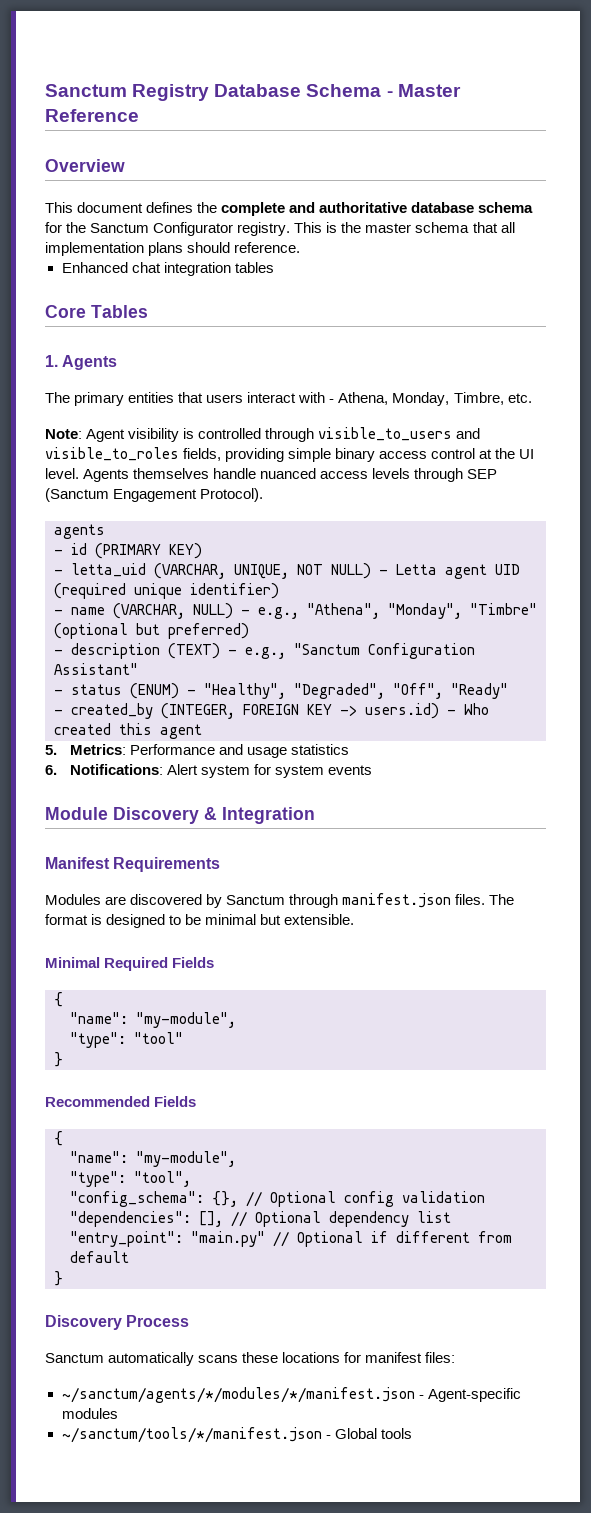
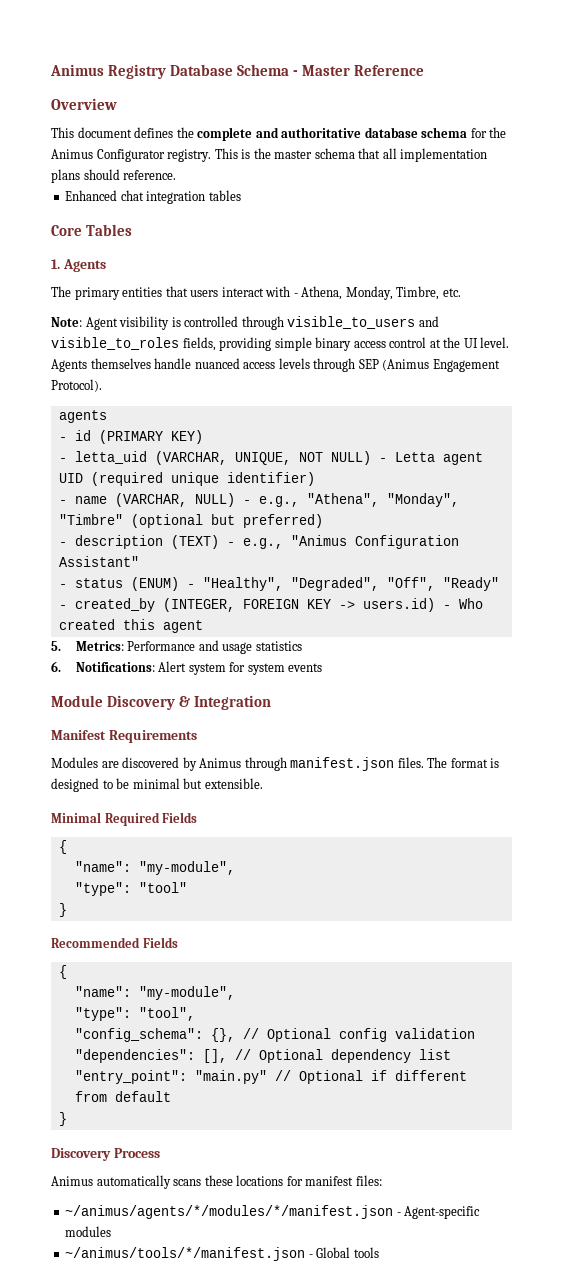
[45,84,127,97] Sanctum -> [50,64,104,76] Animus
[90,223,150,233] Sanctum -> [51,149,93,159] Animus
[45,488,109,502] (Sanctum -> [382,359,430,371] (Animus
[294,643,360,655] "Sanctum -> [290,535,347,546] "Animus
[226,895,286,905] Sanctum -> [199,758,242,768] Animus
[45,1353,104,1363] Sanctum -> [51,1176,93,1186] Animus
[61,1387,415,1403] ~/sanctum/agents/*/modules/*/manifest.json -> [65,1205,394,1219] ~/animus/agents/*/modules/*/manifest.json
[61,1427,322,1443] ~/sanctum/tools/*/manifest.json -> [65,1247,306,1261] ~/animus/tools/*/manifest.json

